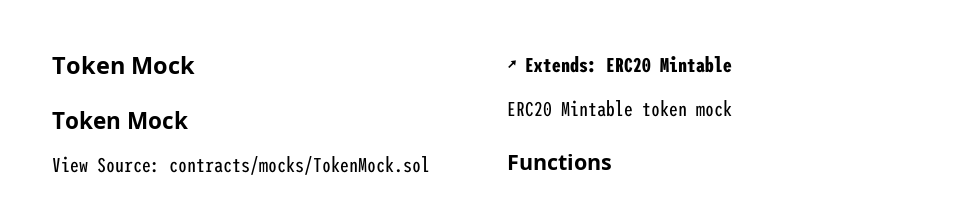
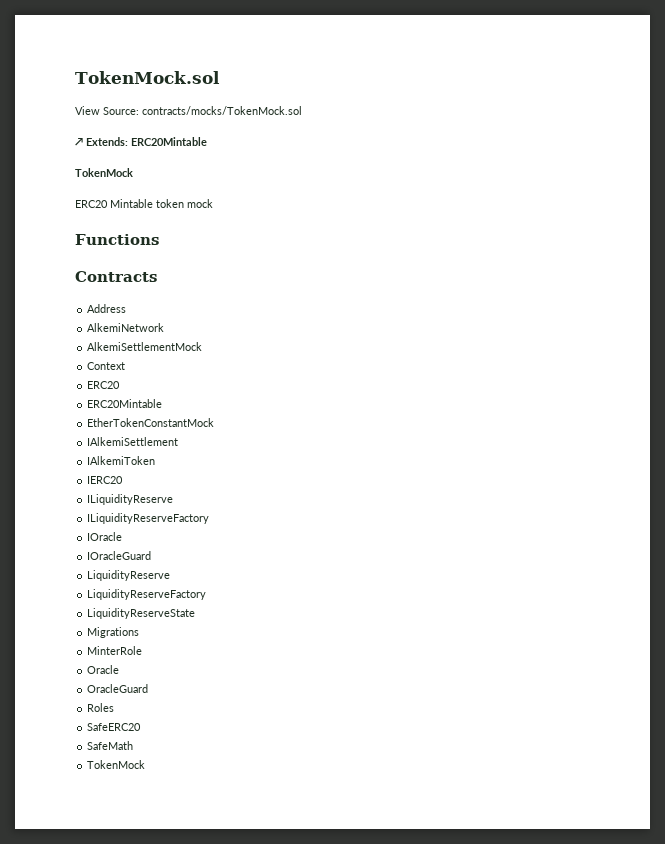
[52,56,196,74] [52,111,189,129] Token Mock // Token Mock -> [75,71,220,84] TokenMock.sol
[606,56,732,73] ERC20 Mintable -> [131,137,207,146] [75,168,133,177] ERC20Mintable // TokenMock
(612, 162) none -> [75,271,157,282] [87,304,127,313] [87,323,165,332] [87,342,203,351] [87,362,126,370] [87,381,121,389] [87,399,163,408] [87,418,215,427] [87,437,179,446] [87,456,156,465] [87,476,124,484] [87,494,174,505] [87,513,210,524] [87,532,123,541] [87,551,152,560] [87,570,171,581] [87,589,207,600] [87,608,196,619] [87,627,140,638] [87,646,143,655] [87,665,120,674] [87,684,149,693] [87,703,115,712] [87,723,142,731] [87,741,134,750] [87,760,146,769] // Contracts // Address // AlkemiNetwork // AlkemiSettlementMock // Context // ERC20 // ERC20Mintable // EtherTokenConstantMock // IAlkemiSettlement // IAlkemiToken // IERC20 // ILiquidityReserve // ILiquidityReserveFactory // IOracle // IOracleGuard // LiquidityReserve // LiquidityReserveFactory // LiquidityReserveState // Migrations // MinterRole // Oracle // OracleGuard // Roles // SafeERC20 // SafeMath // TokenMock

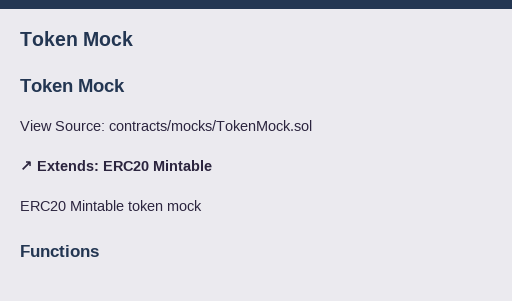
[75,71,220,84] TokenMock.sol -> [20,31,134,46] [20,79,125,92] Token Mock // Token Mock
[131,137,207,146] [75,168,133,177] ERC20Mintable // TokenMock -> [103,160,212,171] ERC20 Mintable
[75,271,157,282] [87,304,127,313] [87,323,165,332] [87,342,203,351] [87,362,126,370] [87,381,121,389] [87,399,163,408] [87,418,215,427] [87,437,179,446] [87,456,156,465] [87,476,124,484] [87,494,174,505] [87,513,210,524] [87,532,123,541] [87,551,152,560] [87,570,171,581] [87,589,207,600] [87,608,196,619] [87,627,140,638] [87,646,143,655] [87,665,120,674] [87,684,149,693] [87,703,115,712] [87,723,142,731] [87,741,134,750] [87,760,146,769] // Contracts // Address // AlkemiNetwork // AlkemiSettlementMock // Context // ERC20 // ERC20Mintable // EtherTokenConstantMock // IAlkemiSettlement // IAlkemiToken // IERC20 // ILiquidityReserve // ILiquidityReserveFactory // IOracle // IOracleGuard // LiquidityReserve // LiquidityReserveFactory // LiquidityReserveState // Migrations // MinterRole // Oracle // OracleGuard // Roles // SafeERC20 // SafeMath // TokenMock -> (99, 251) none

